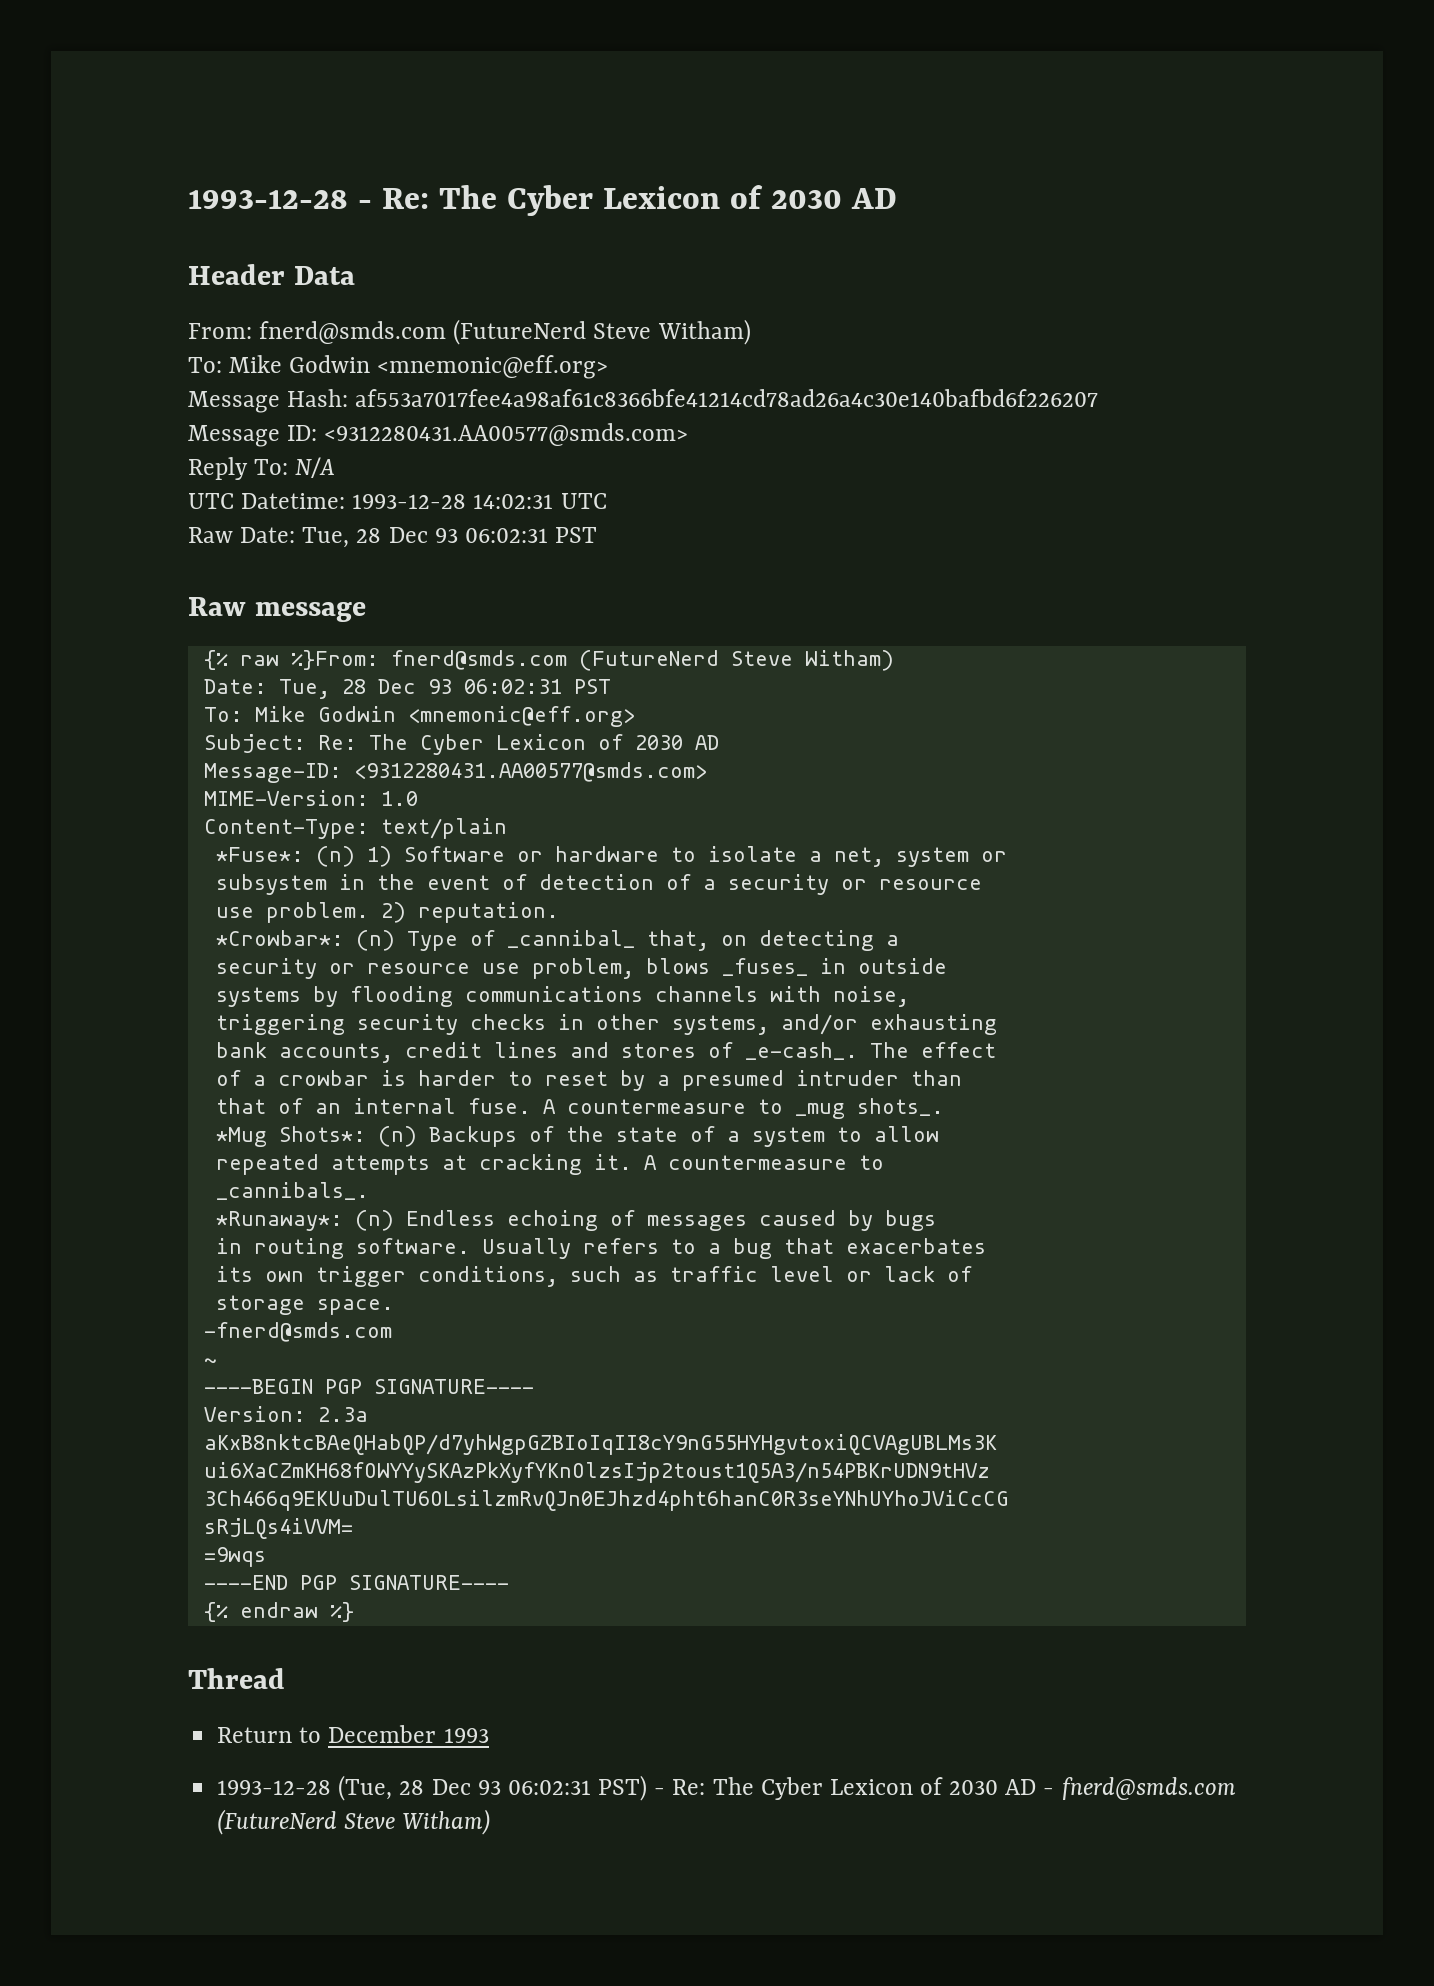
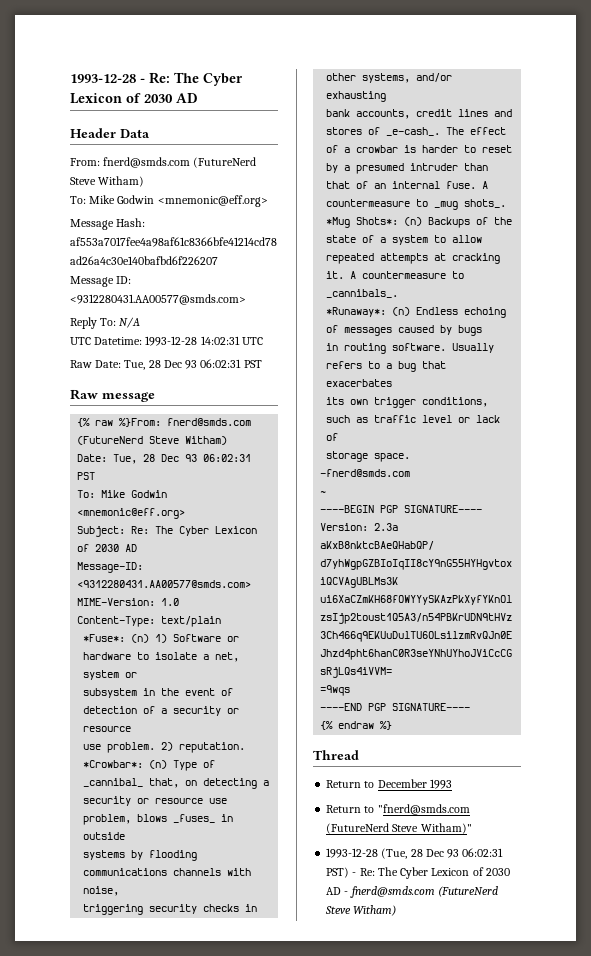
(489, 1735) none -> [326,804,470,815] [326,823,472,834] // Return to "fnerd@smds.com (FutureNerd Steve Witham)"

